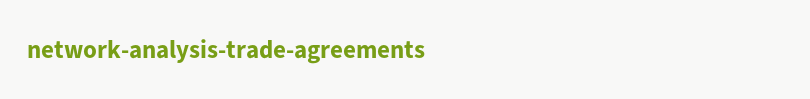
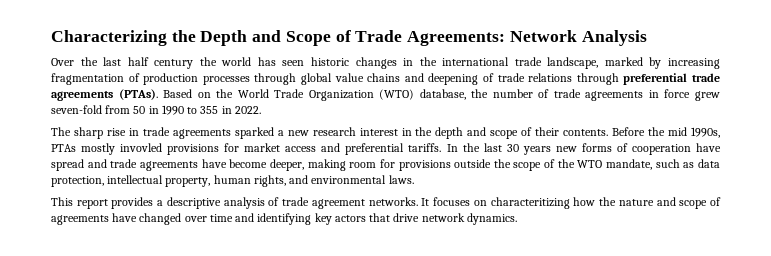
[27,39,425,64] network-analysis-trade-agreements -> [51,30,647,46] [51,57,720,69] [51,73,721,85] [51,89,720,101] [51,105,261,115] [51,127,720,139] [51,143,721,155] [51,159,720,171] [51,175,414,187] [51,197,721,209] [51,213,517,225] Characterizing the Depth and Scope of Trade Agreements: Network Analysis // Over the last half century the world has seen historic changes in the international trade landscape, marked by increasing fragmentation of production processes through global value chains and deepening of trade relations through preferential trade agreements (PTAs). Based on the World Trade Organization (WTO) database, the number of trade agreements in force grew seven-fold from 50 in 1990 to 355 in 2022. // The sharp rise in trade agreements sparked a new research interest in the depth and scope of their contents. Before the mid 1990s, PTAs mostly invovled provisions for market access and preferential tariffs. In the last 30 years new forms of cooperation have spread and trade agreements have become deeper, making room for provisions outside the scope of the WTO mandate, such as data protection, intellectual property, human rights, and environmental laws. // This report provides a descriptive analysis of trade agreement networks. It focuses on characteritizing how the nature and scope of agreements have changed over time and identifying key actors that drive network dynamics.

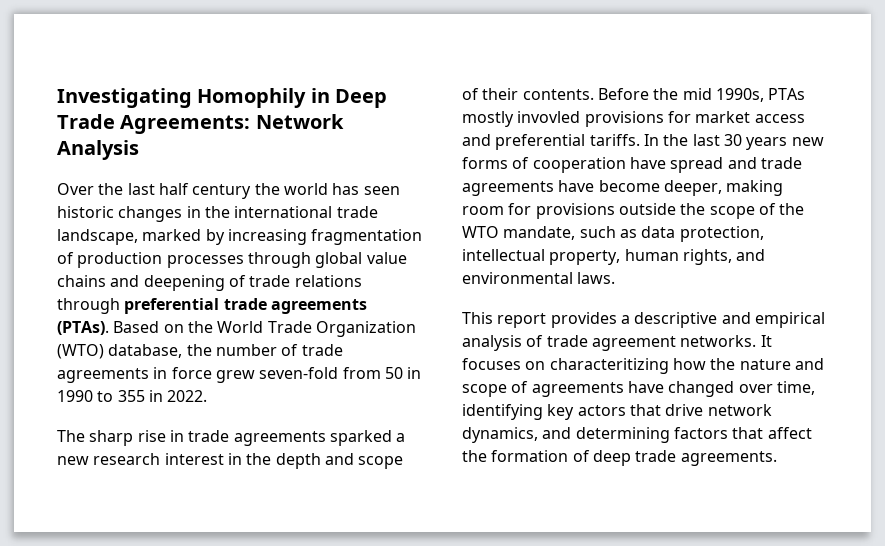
[51,30,351,46] Characterizing the Depth and Scope of -> [57,88,388,108] Investigating Homophily in Deep
(221, 203) none -> [721,312,825,328] and empirical
[209,213,255,222] time and -> [776,381,815,395] time,
[466,213,517,225] dynamics. -> [462,427,812,443] [462,450,777,466] dynamics, and determining factors that affect the formation of deep trade agreements.

